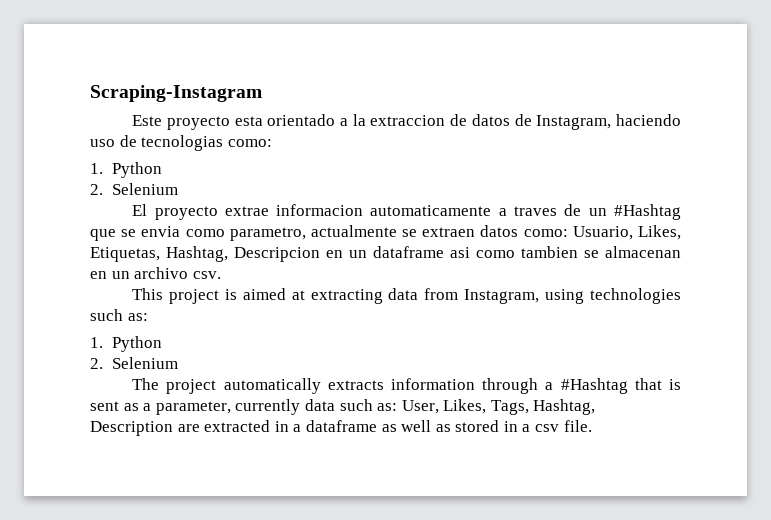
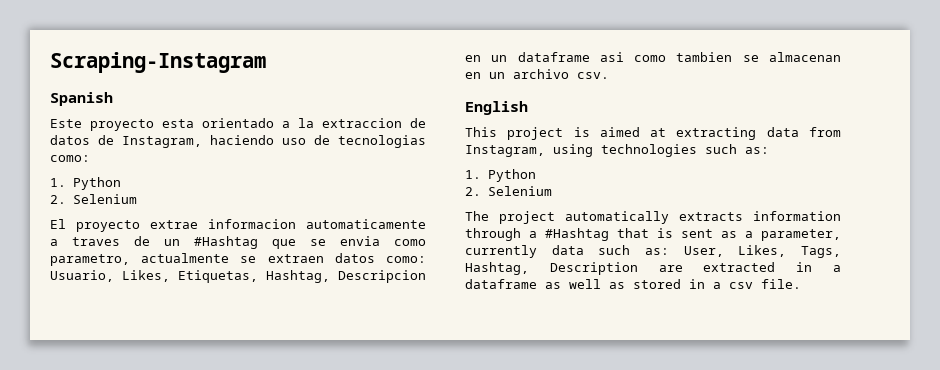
(262, 93) none -> [50,92,113,106] // Spanish
(221, 275) none -> [465,101,528,115] // English

